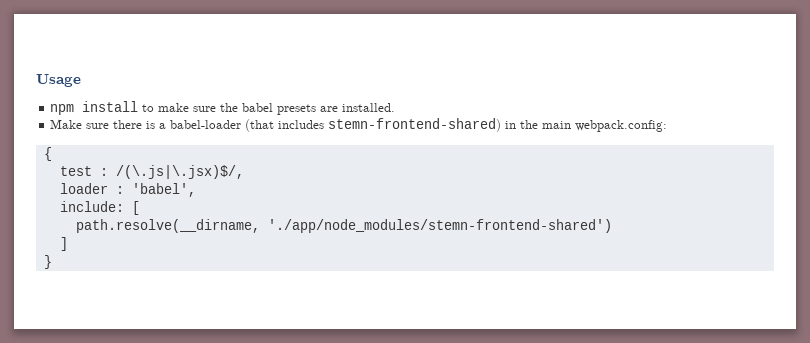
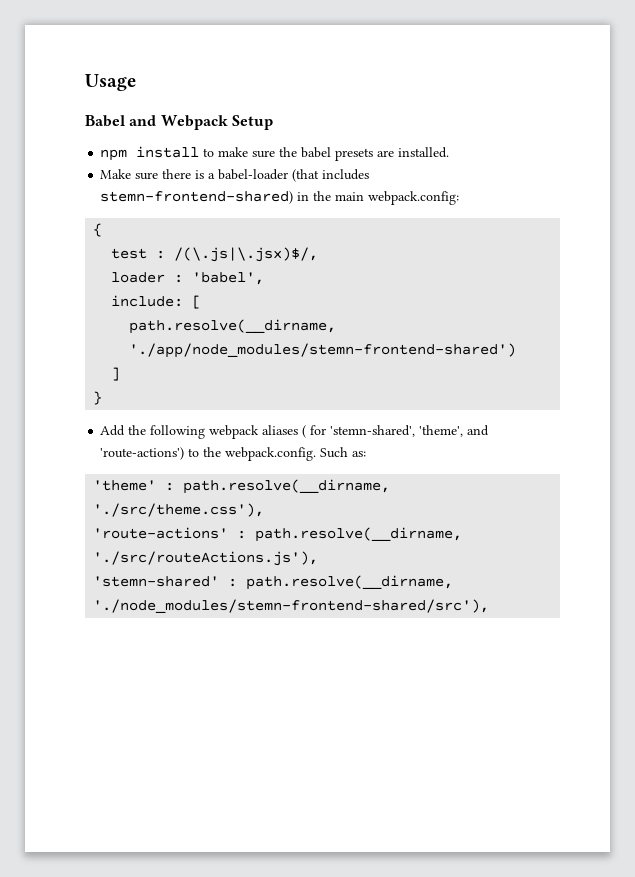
(81, 80) none -> [85,115,273,130] // Babel and Webpack Setup
(52, 262) none -> [100,425,490,439] [100,447,367,461] [93,479,391,494] [93,503,265,517] [93,527,463,542] [93,551,319,566] [93,575,454,590] [93,599,490,613] // Add the following webpack aliases ( for 'stemn-shared', 'theme', and 'route-actions') to the webpack.config. Such as: // 'theme' : path.resolve(__dirname, './src/theme.css'), // 'route-actions' : path.resolve(__dirname, './src/routeActions.js'), // 'stemn-shared' : path.resolve(__dirname, './node_modules/stemn-frontend-shared/src'),

